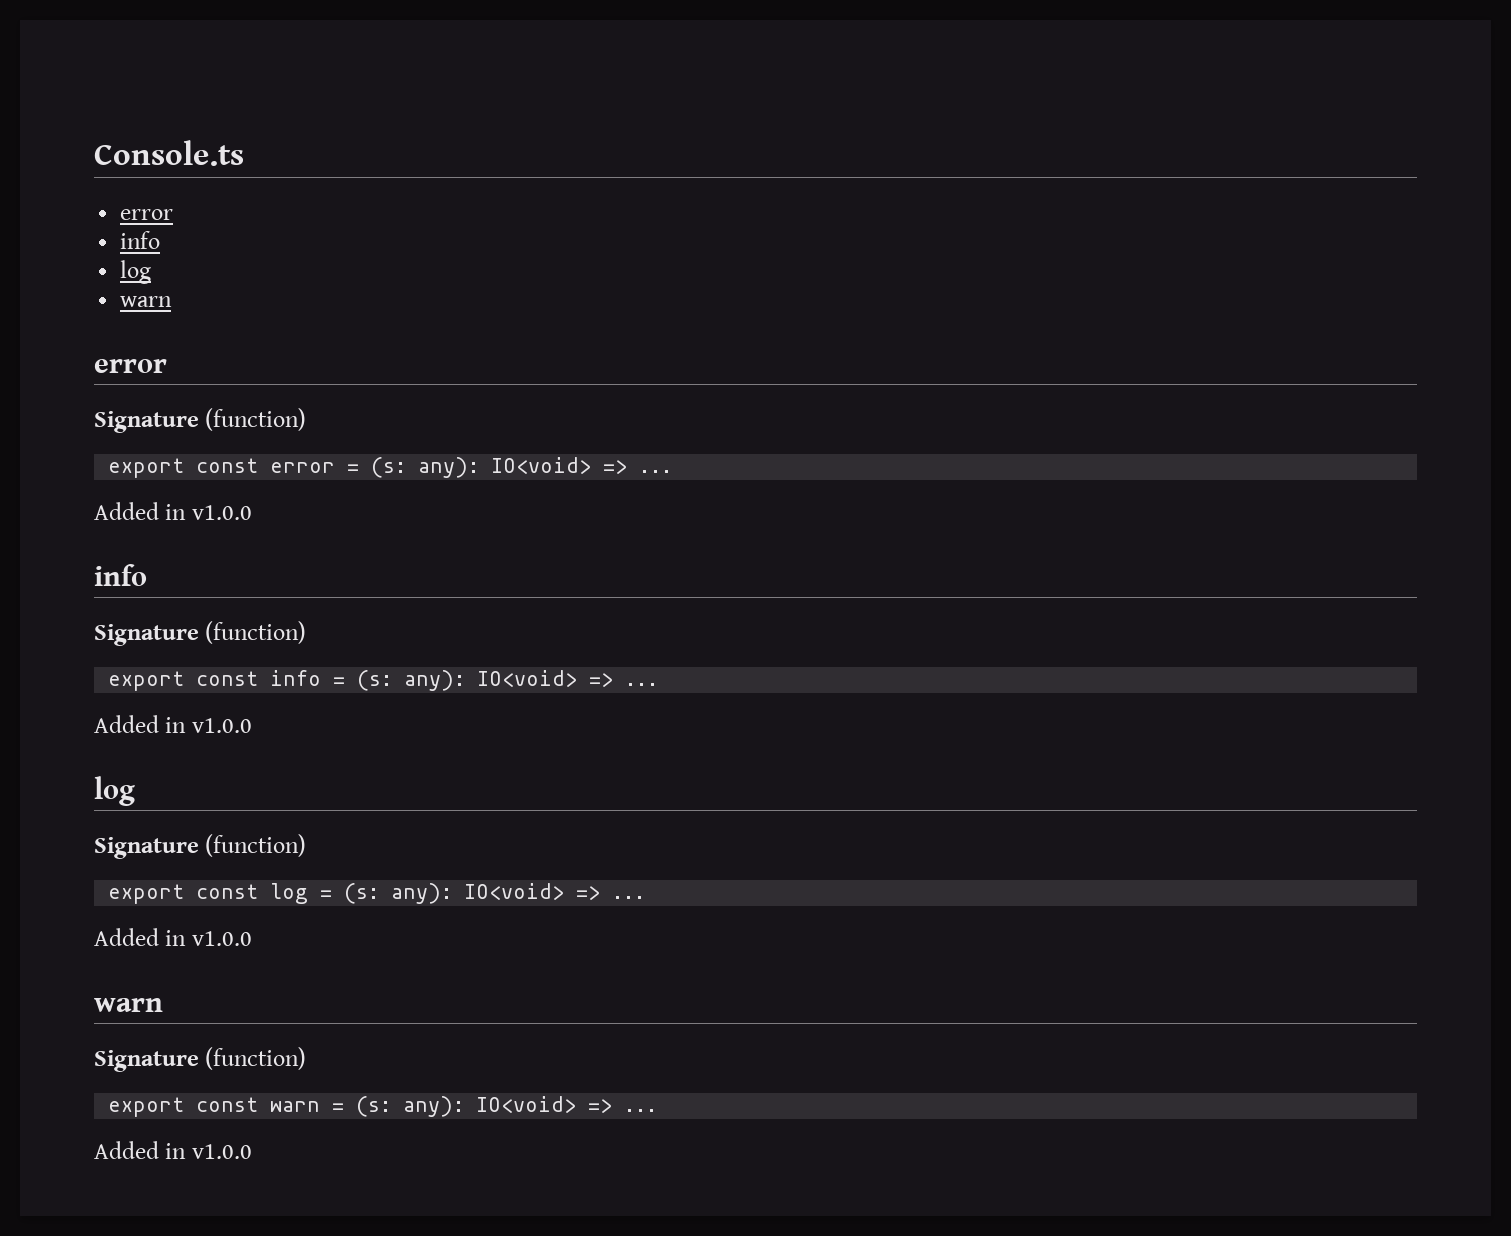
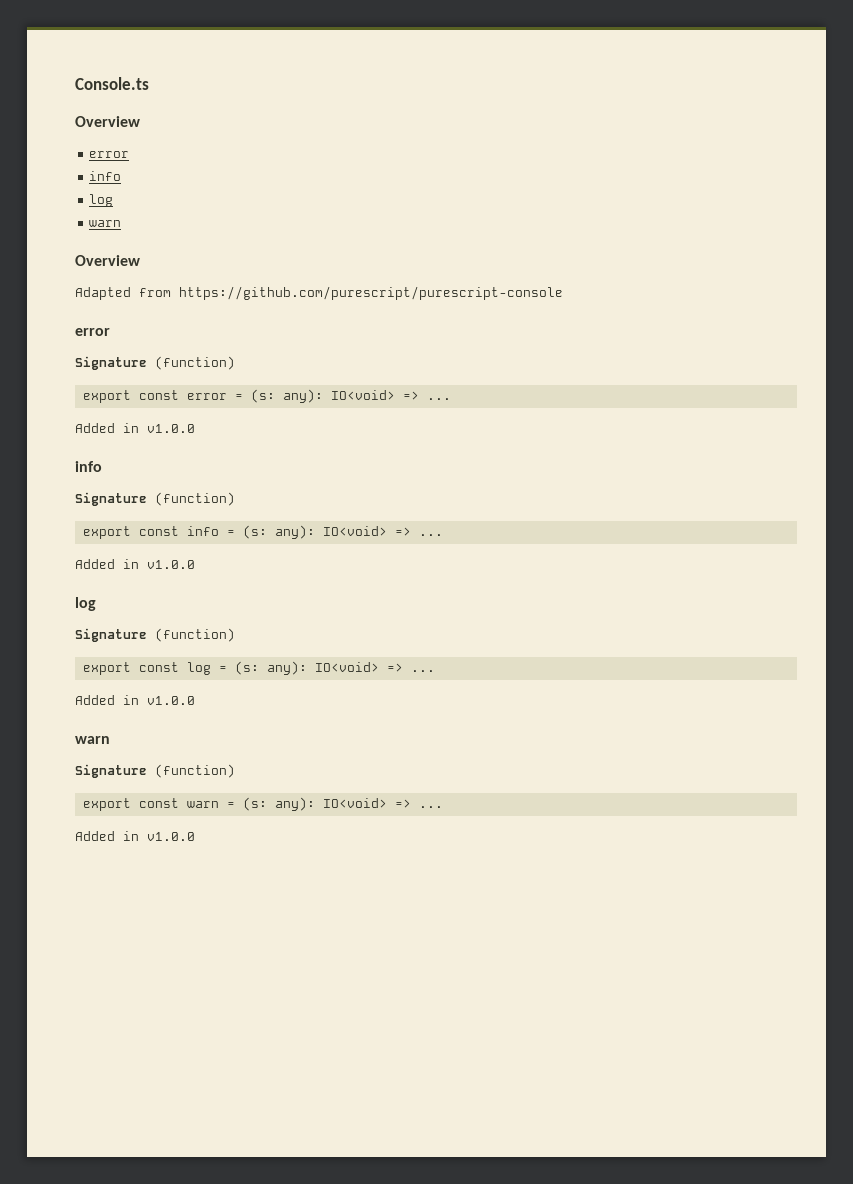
(244, 153) none -> [75,116,140,127] // Overview
(173, 301) none -> [75,255,140,266] [75,286,563,300] // Overview // Adapted from https://github.com/purescript/purescript-console

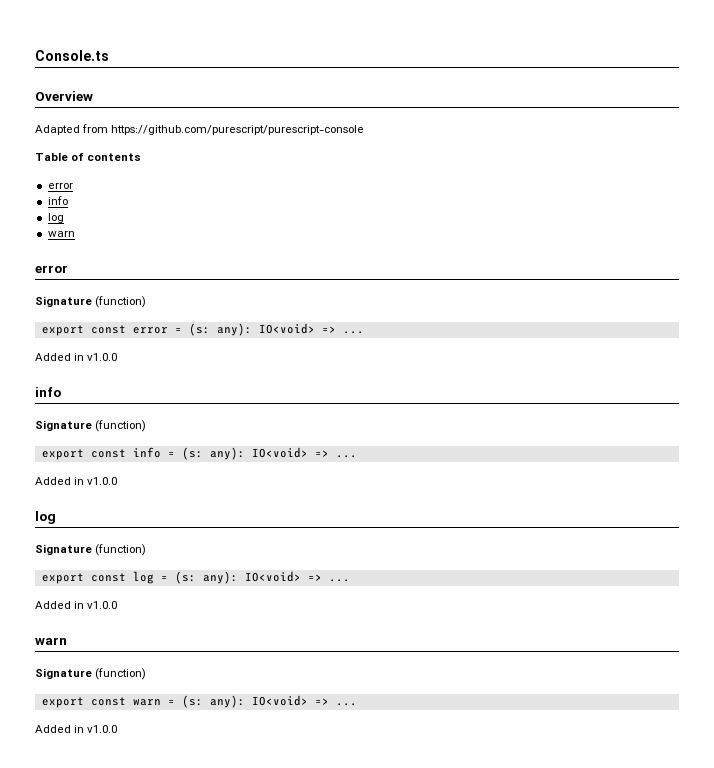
(140, 121) none -> [35,124,365,135] [35,153,142,161] // Adapted from https://github.com/purescript/purescript-console // Table of contents
[75,255,140,266] [75,286,563,300] // Overview // Adapted from https://github.com/purescript/purescript-console -> (75, 234) none

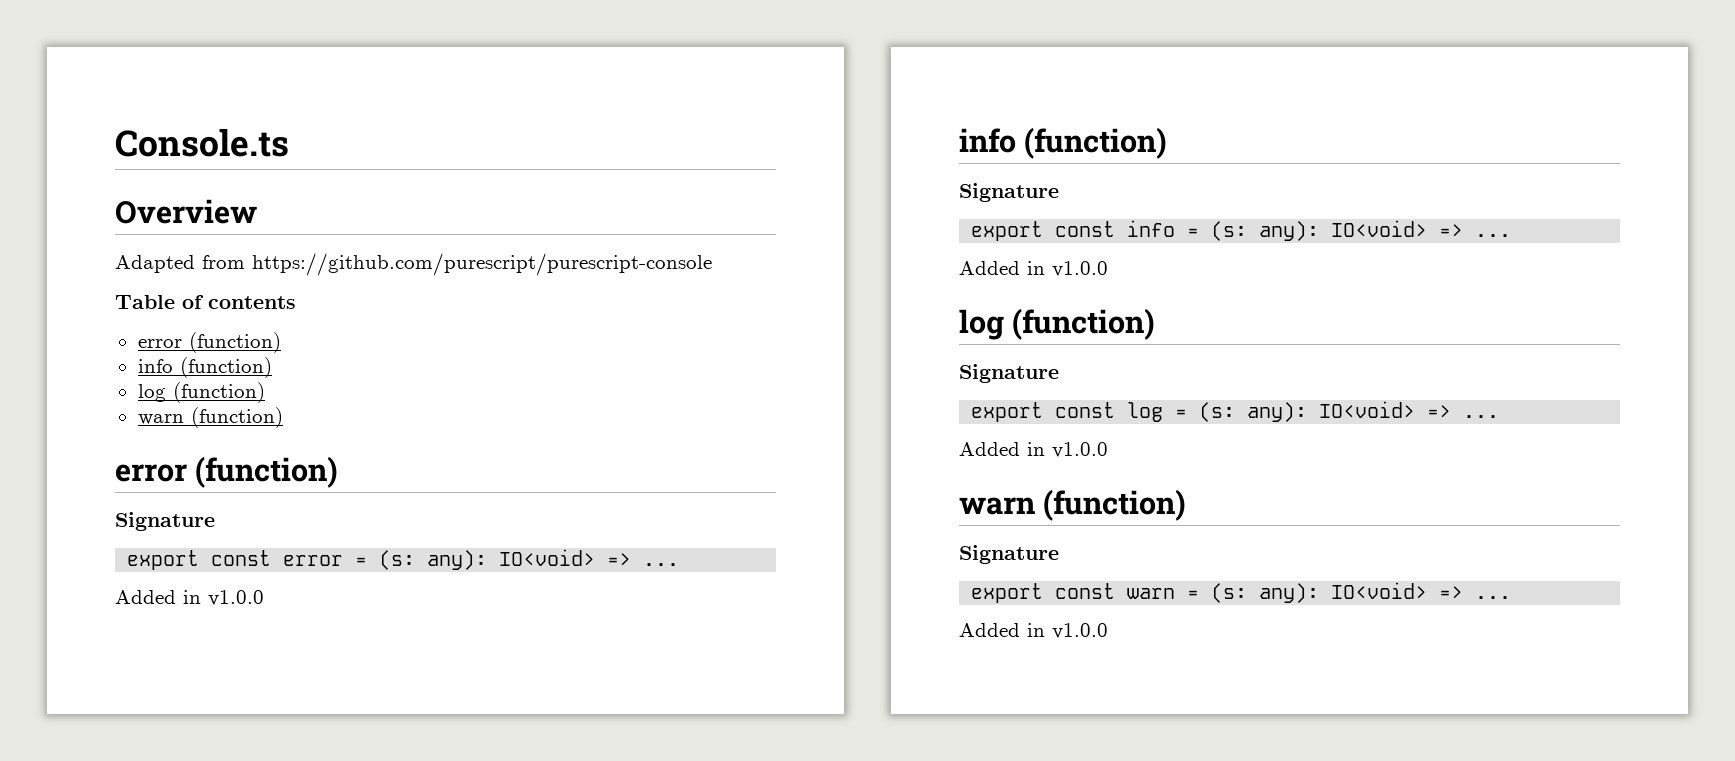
[47,196,68,205] [47,213,64,223] [47,231,75,237] [35,265,68,273] [35,296,147,308] // info // log // warn // error // Signature (function) -> [188,332,281,353] [137,357,272,378] [137,382,265,403] [137,407,283,428] [115,457,339,488] [115,512,215,531] (function) // info (function) // log (function) // warn (function) // error (function) // Signature
[35,420,147,432] // Signature (function) -> [1024,128,1168,159] [959,183,1059,202] (function) // Signature
[35,544,147,556] // Signature (function) -> [1012,309,1156,340] [959,364,1059,383] (function) // Signature
[35,668,147,680] // Signature (function) -> [1043,490,1187,521] [959,545,1059,564] (function) // Signature

